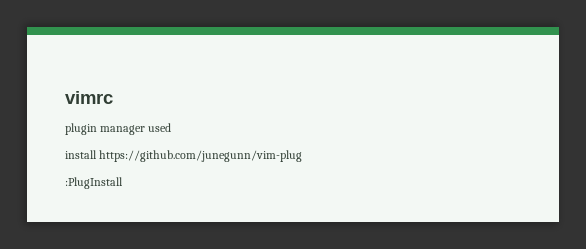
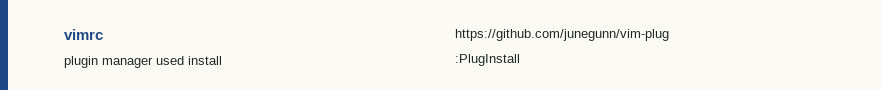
(172, 127) // -> (184, 60) none

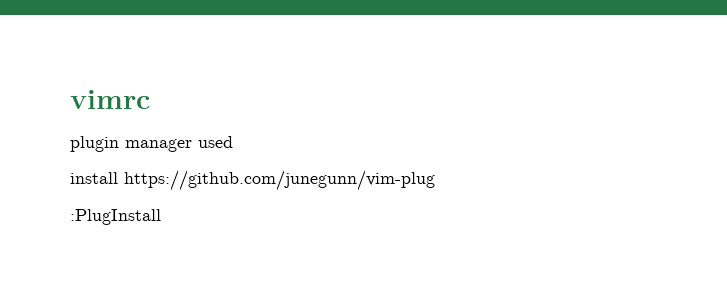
(184, 60) none -> (233, 142) //

